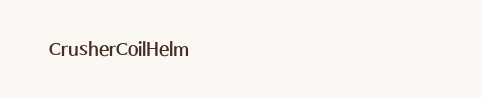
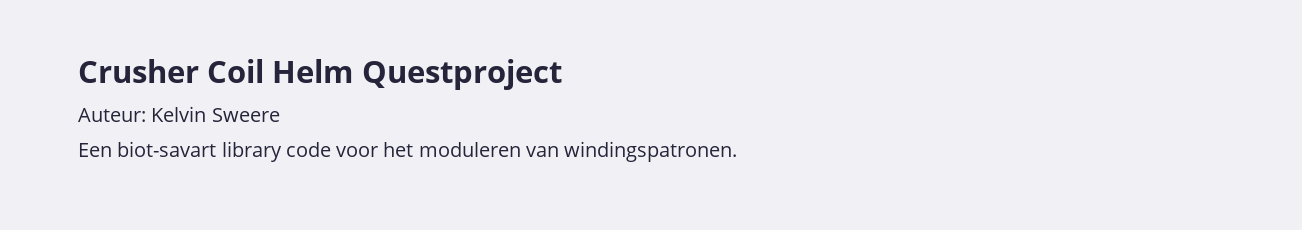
[49,41,189,57] CrusherCoilHelm -> [78,59,562,90] [78,106,280,122] [78,141,738,162] Crusher Coil Helm Questproject // Auteur: Kelvin Sweere // Een biot-savart library code voor het moduleren van windingspatronen.

